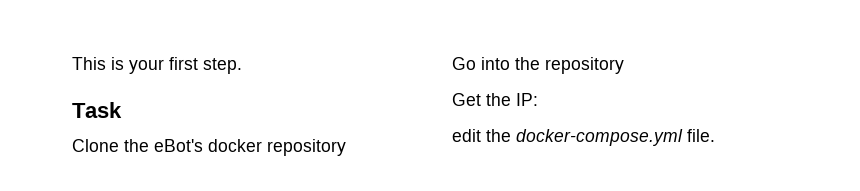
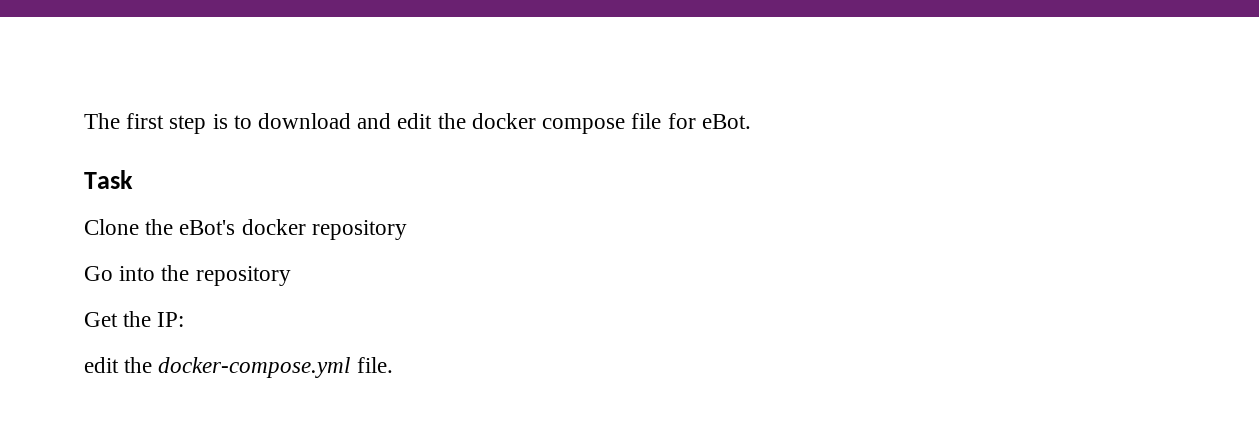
[72,57,242,74] This is your first step. -> [84,113,751,134] The first step is to download and edit the docker compose file for eBot.

